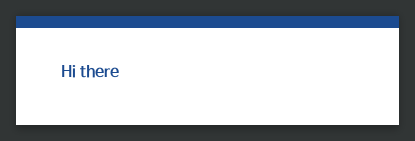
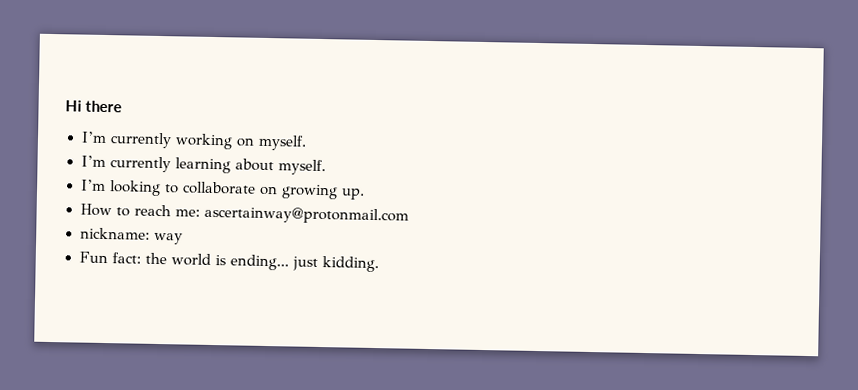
(120, 71) none -> [80,131,307,151] [80,155,326,176] [80,179,365,200] [79,203,409,225] [79,227,183,245] [78,251,379,273] // I’m currently working on myself. // I’m currently learning about myself. // I’m looking to collaborate on growing up. // How to reach me: ascertainway@protonmail.com // nickname: way // Fun fact: the world is ending... just kidding.

